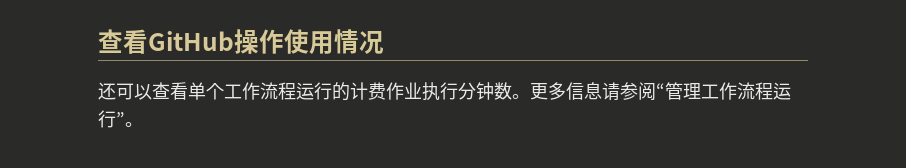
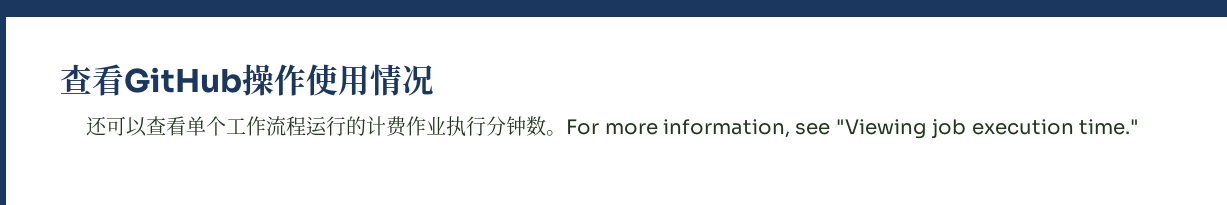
[530,82,791,101] [98,110,143,128] 更多信息请参阅“管理工作流程运行”。 -> [566,119,1140,139] For more information, see "Viewing job execution time."

